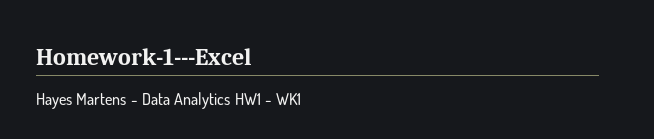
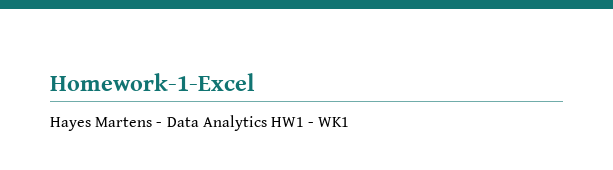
[36,48,251,65] Homework-1---Excel -> [50,73,255,91] Homework-1-Excel

